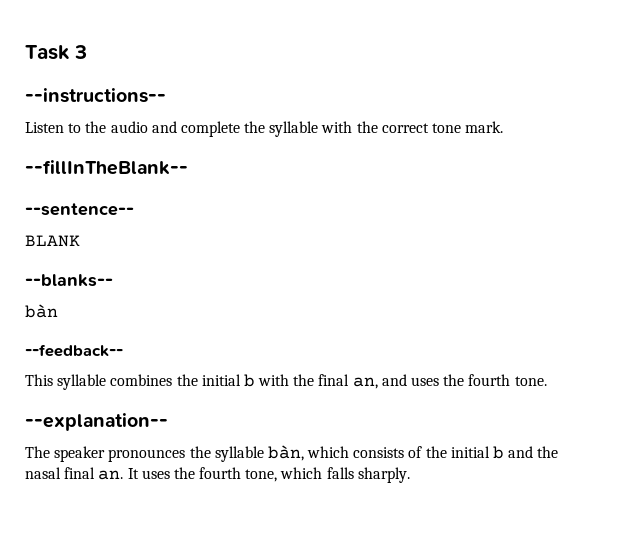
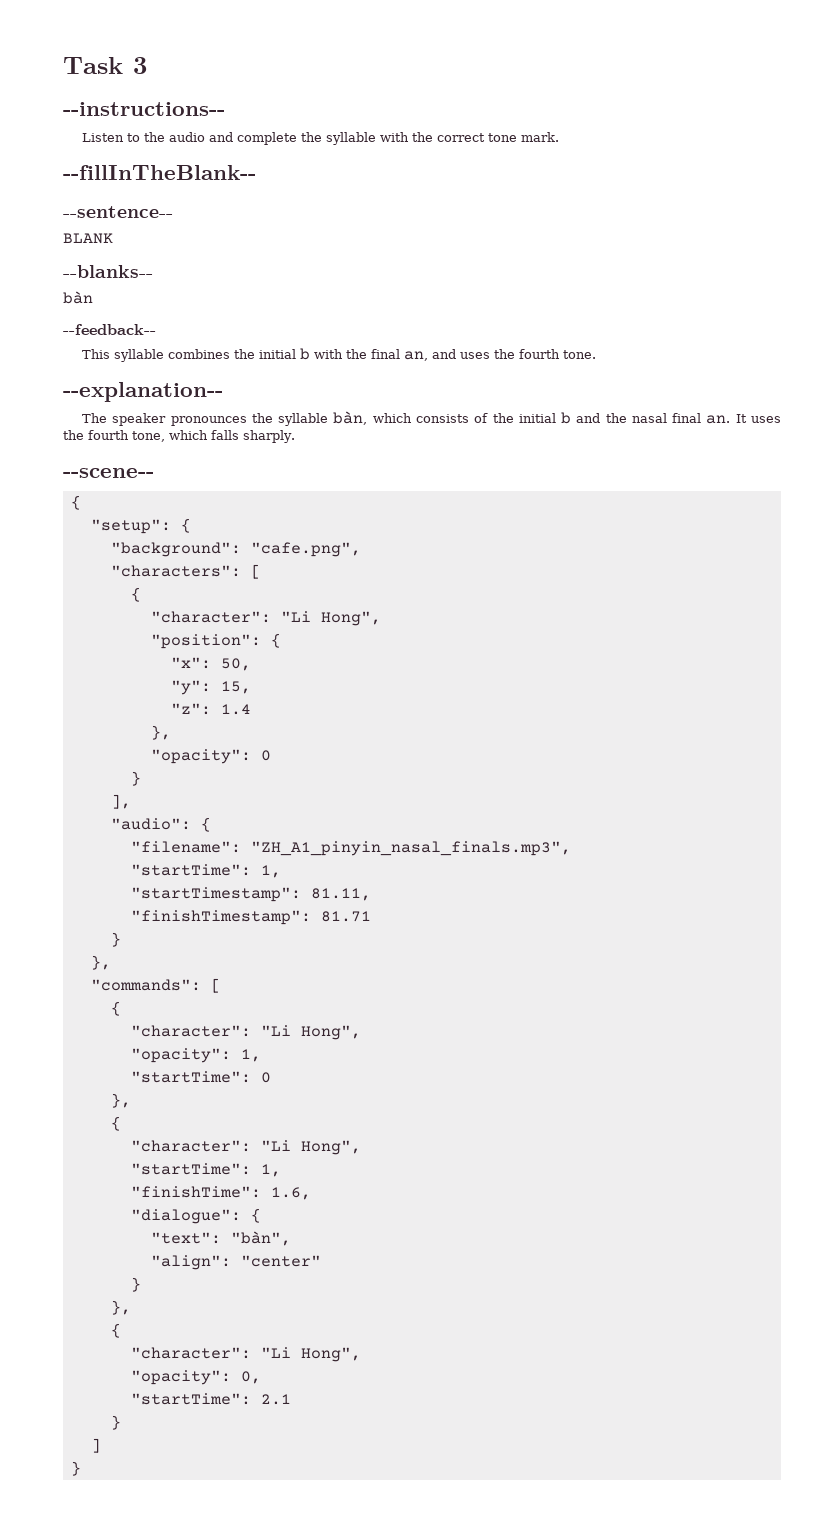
(410, 475) none -> [63,468,154,478] [70,495,81,510] [90,518,191,534] [110,542,361,557] [110,564,261,579] [130,587,141,602] [150,611,381,626] [150,633,281,649] [170,657,251,671] [170,680,251,695] [170,703,251,715] [150,725,171,740] [150,749,271,764] [130,771,141,786] [110,794,131,809] [110,817,211,832] [130,841,571,856] [130,864,281,878] [130,887,371,902] [130,910,371,925] [110,932,121,947] [90,955,111,970] [90,978,221,993] [110,1001,121,1016] [130,1025,361,1040] [130,1048,261,1063] [130,1071,271,1083] [110,1093,131,1108] [110,1116,121,1131] [130,1140,361,1155] [130,1163,281,1177] [130,1186,311,1200] [130,1208,261,1224] [150,1231,291,1246] [150,1255,321,1270] [130,1277,141,1292] [110,1300,131,1315] [110,1323,121,1338] [130,1347,361,1362] [130,1370,261,1385] [130,1393,291,1405] [110,1415,121,1430] [90,1438,101,1453] [70,1461,81,1476] // --scene-- // { // "setup": { // "background": "cafe.png", // "characters": [ // { // "character": "Li Hong", // "position": { // "x": 50, // "y": 15, // "z": 1.4 // }, // "opacity": 0 // } // ], // "audio": { // "filename": "ZH_A1_pinyin_nasal_finals.mp3", // "startTime": 1, // "startTimestamp": 81.11, // "finishTimestamp": 81.71 // } // }, // "commands": [ // { // "character": "Li Hong", // "opacity": 1, // "startTime": 0 // }, // { // "character": "Li Hong", // "startTime": 1, // "finishTime": 1.6, // "dialogue": { // "text": "bàn", // "align": "center" // } // }, // { // "character": "Li Hong", // "opacity": 0, // "startTime": 2.1 // } // ] // }

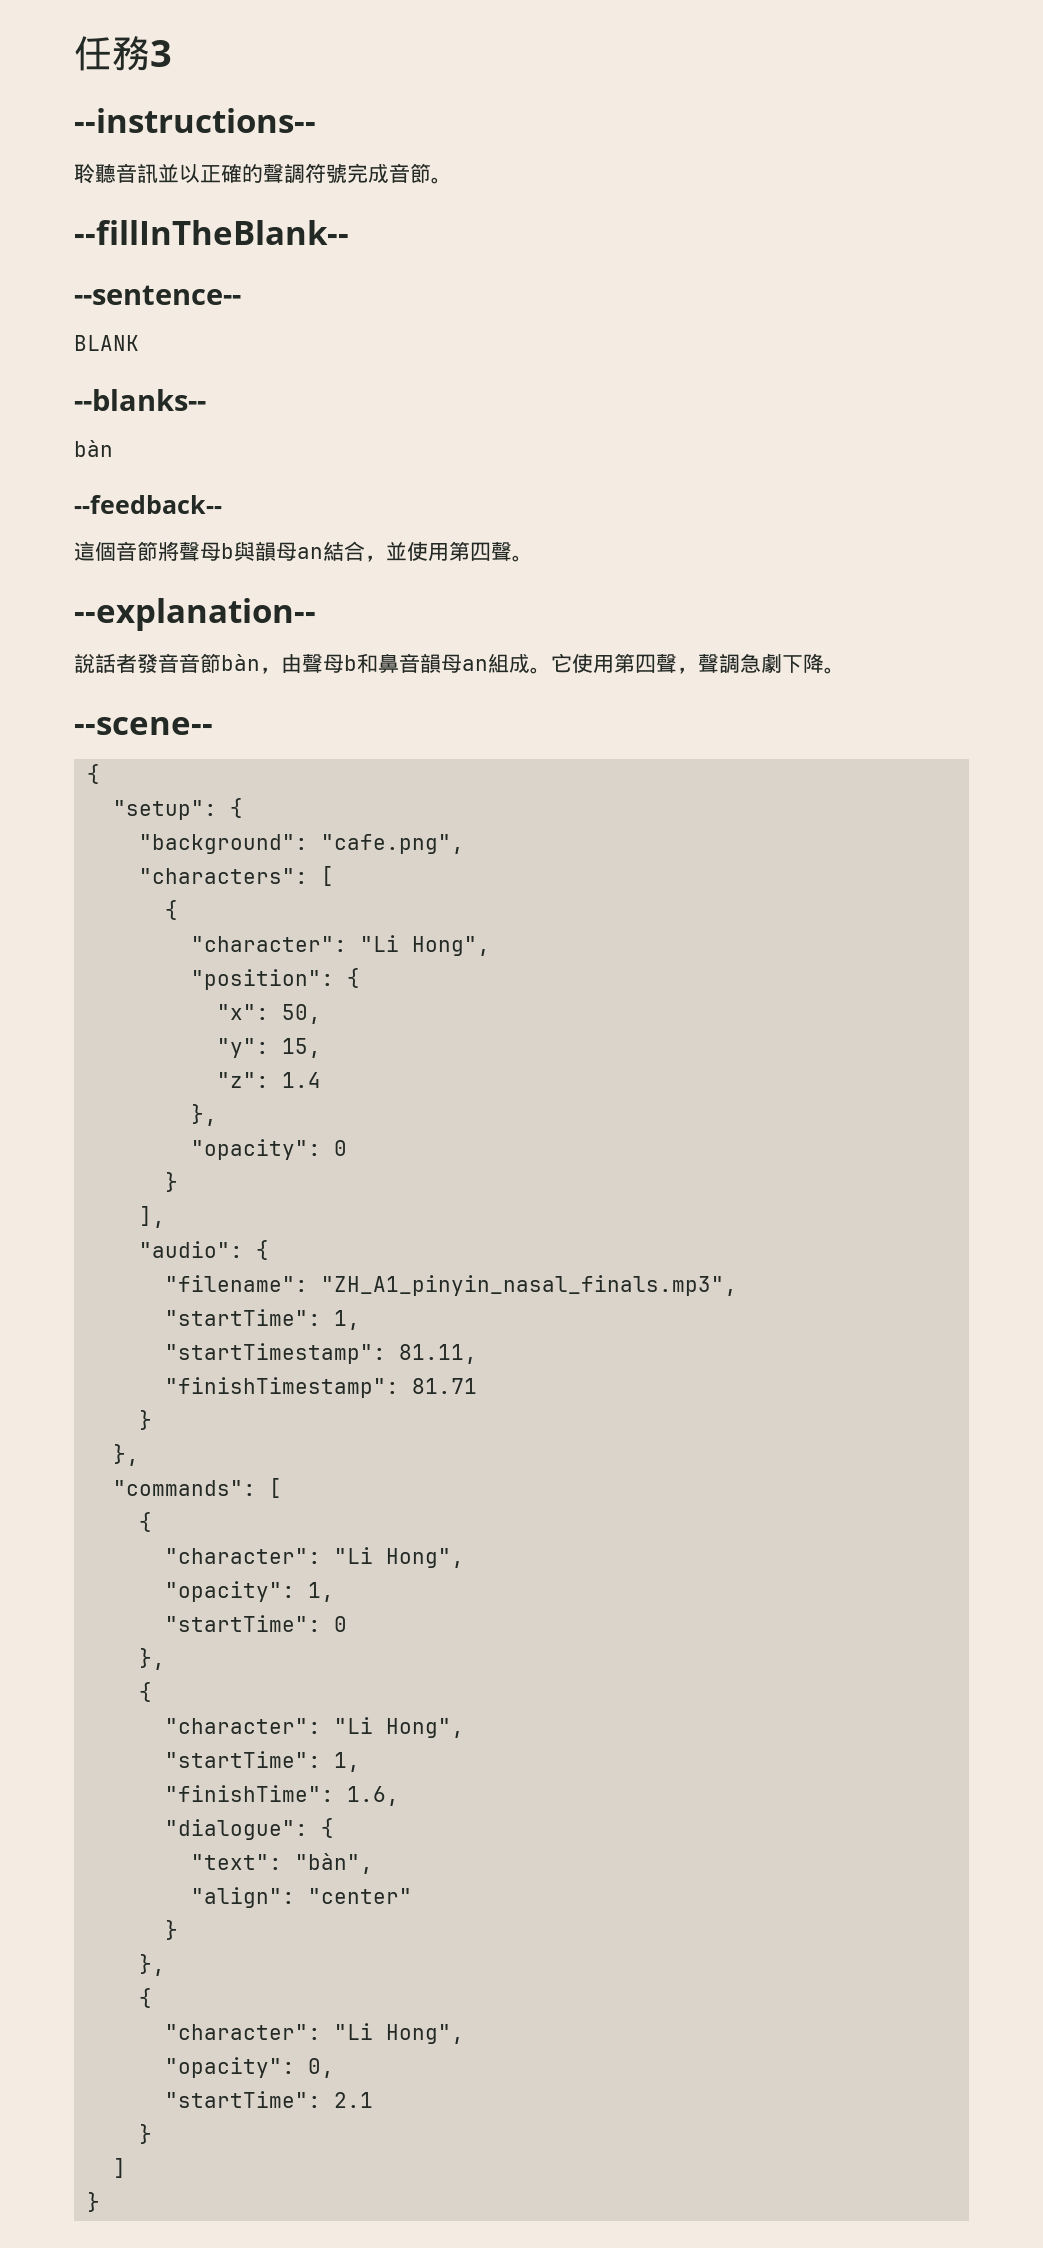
[63,57,123,74] Task -> [74,36,150,71] 任務
[82,132,560,145] Listen to the audio and complete the syllable with the correct tone mark. -> [74,163,452,184] 聆聽音訊並以正確的聲調符號完成音節。
[82,348,597,362] [63,382,223,402] [82,411,781,426] [63,430,295,443] This syllable combines the initial b with the final an, and uses the fourth tone. // --explanation-- // The speaker pronounces the syllable bàn, which consists of the initial b and the nasal final an. It uses the fourth tone, which falls sharply. -> [74,541,533,562] [74,598,316,631] [74,653,845,674] 這個音節將聲母b與韻母an結合，並使用第四聲。 // --explanation-- // 說話者發音音節bàn，由聲母b和鼻音韻母an組成。它使用第四聲，聲調急劇下降。

